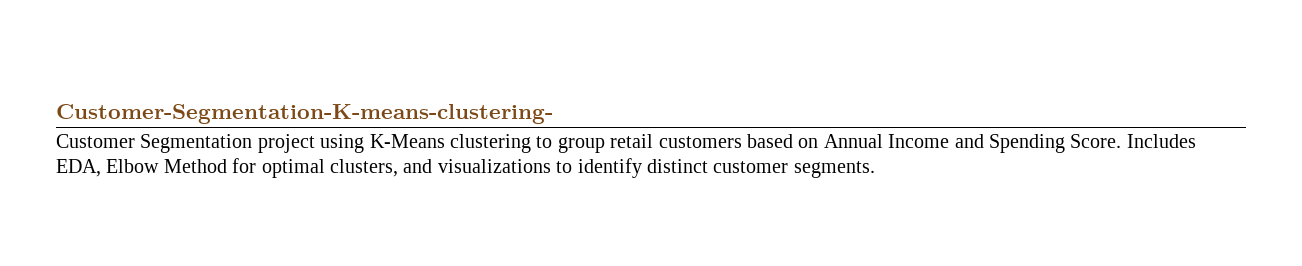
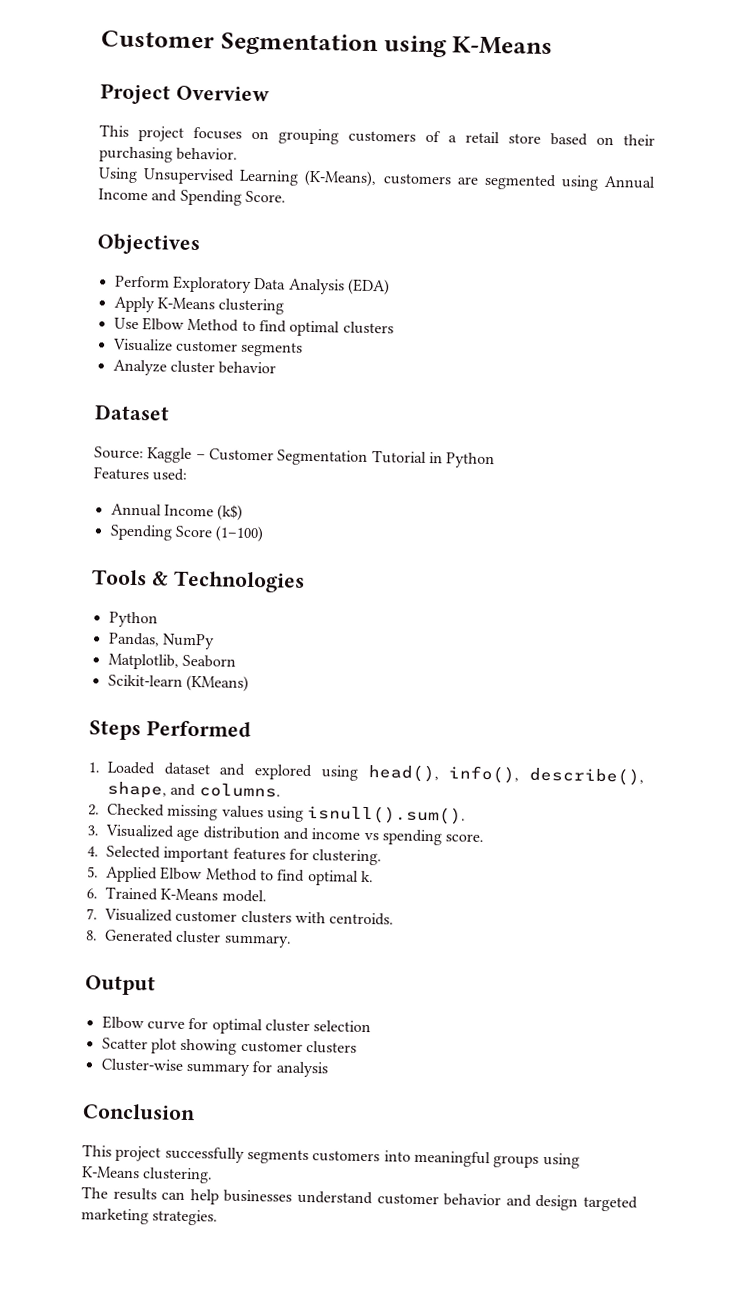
[56,104,553,124] [56,134,819,153] Customer-Segmentation-K-means-clustering- // Customer Segmentation project using K-Means clustering to group retail customers based on -> [101,30,554,58] [100,83,270,105] [99,124,655,146] [99,146,239,163] [98,167,599,191] Customer Segmentation using K-Means // Project Overview // This project focuses on grouping customers of a retail store based on their purchasing behavior. // Using Unsupervised Learning (K-Means), customers are segmented using
[1126,134,1196,148] [56,158,875,178] Includes EDA, Elbow Method for optimal clusters, and visualizations to identify distinct customer segments. -> [97,233,200,256] [114,275,390,296] [113,296,285,315] [113,317,394,337] [111,338,304,357] [112,359,277,376] [94,404,170,421] [94,446,496,469] [93,466,189,481] [110,503,244,521] [109,524,265,543] [92,569,305,593] [108,611,158,628] [108,632,215,650] [107,653,236,670] [107,674,249,692] [89,720,251,741] [88,761,644,786] [107,781,281,799] [88,803,467,825] [87,824,485,846] [87,845,383,866] [87,866,374,886] [86,886,267,903] [86,908,395,926] [86,929,292,948] [85,975,156,996] [101,1015,372,1035] [101,1037,357,1055] [100,1058,328,1078] [82,1103,196,1121] [82,1144,580,1169] [81,1166,214,1184] [81,1186,639,1212] [81,1208,219,1226] // Objectives // Perform Exploratory Data Analysis (EDA) // Apply K-Means clustering // Use Elbow Method to find optimal clusters // Visualize customer segments // Analyze cluster behavior // Dataset // Source: Kaggle – Customer Segmentation Tutorial in Python // Features used: // Annual Income (k$) // Spending Score (1–100) // Tools & Technologies // Python // Pandas, NumPy // Matplotlib, Seaborn // Scikit-learn (KMeans) // Steps Performed // 1. Loaded dataset and explored using head(), info(), describe(), shape, and columns. // 2. Checked missing values using isnull().sum(). // 3. Visualized age distribution and income vs spending score. // 4. Selected important features for clustering. // 5. Applied Elbow Method to find optimal k. // 6. Trained K-Means model. // 7. Visualized customer clusters with centroids. // 8. Generated cluster summary. // Output // Elbow curve for optimal cluster selection // Scatter plot showing customer clusters // Cluster-wise summary for analysis // Conclusion // This project successfully segments customers into meaningful groups using K-Means clustering. // The results can help businesses understand customer behavior and design targeted marketing strategies.

